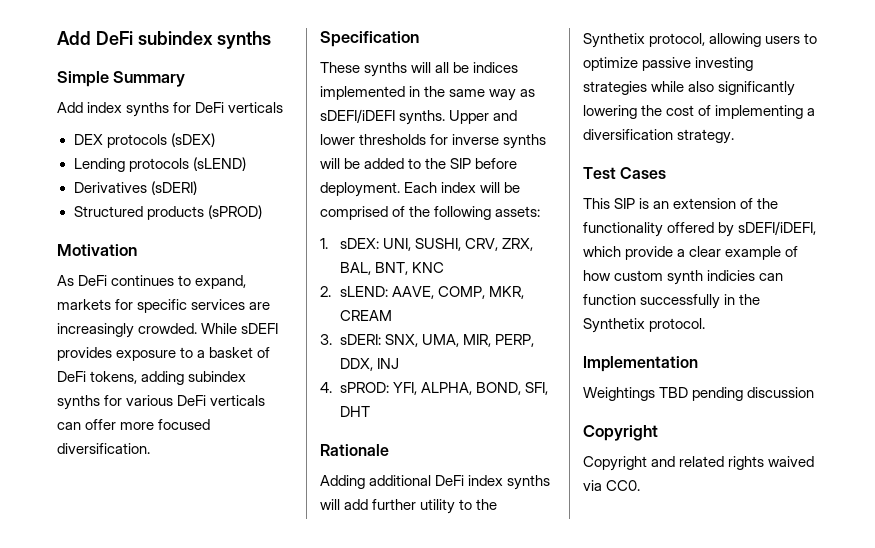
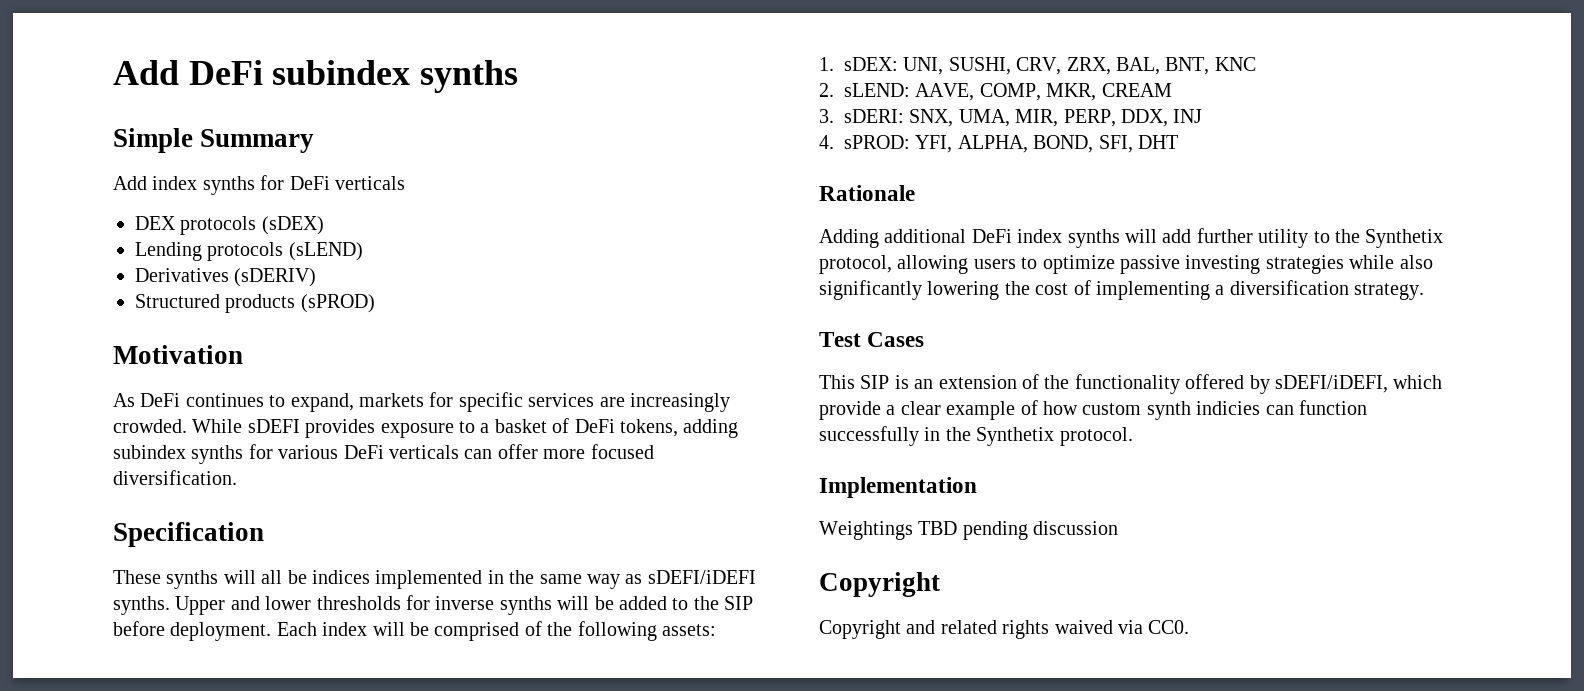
[150,181,197,195] (sDERI) -> [234,268,317,287] (sDERIV)

